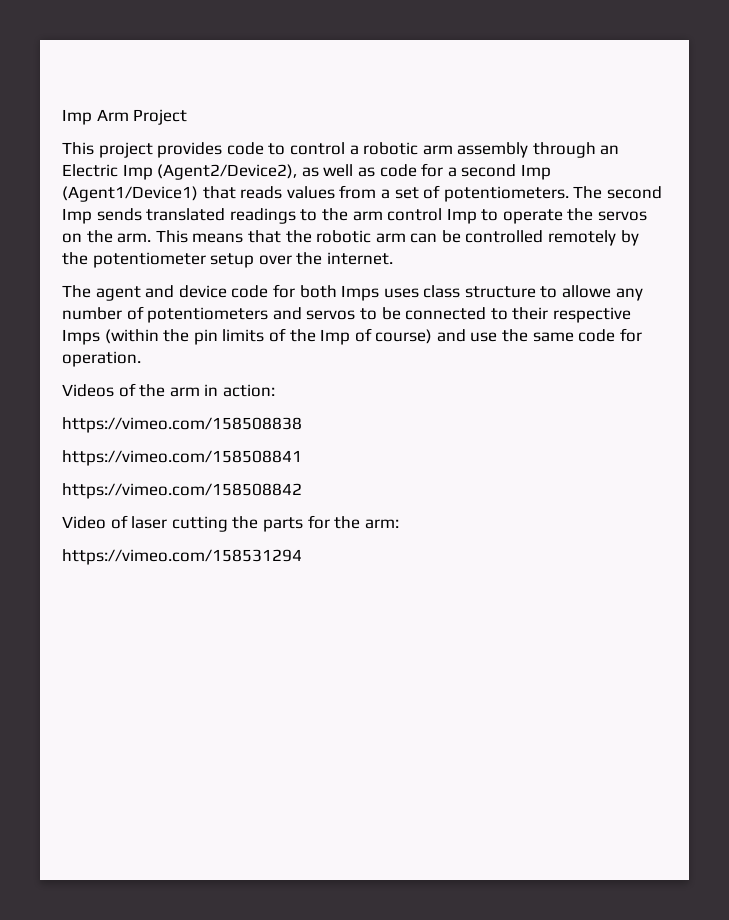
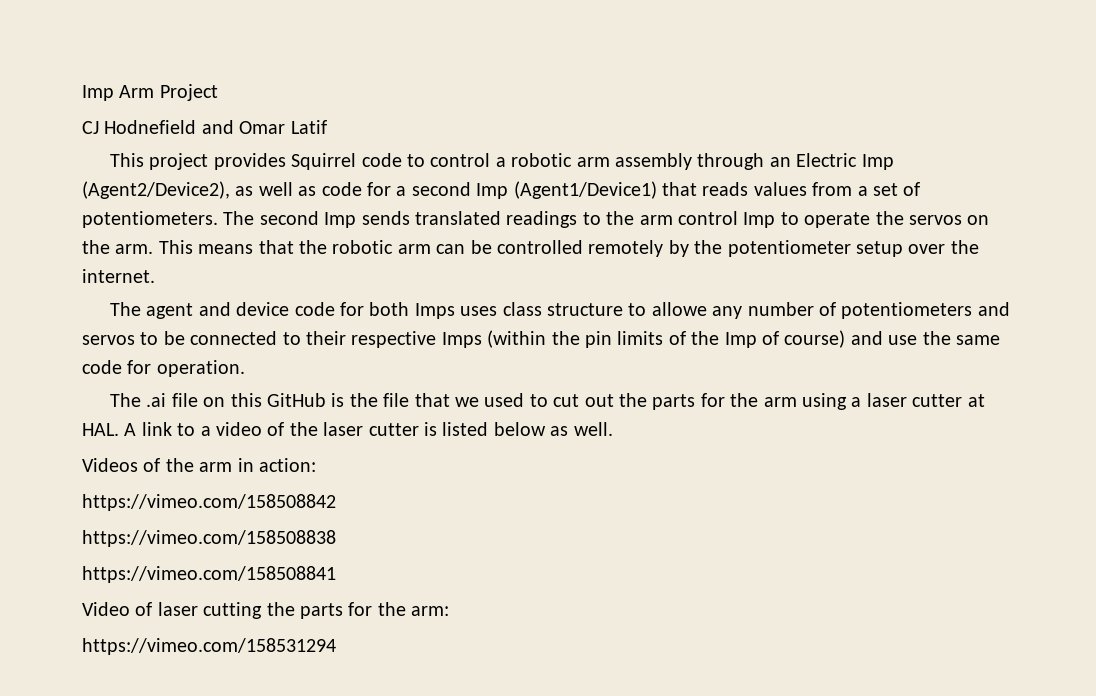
(188, 117) none -> [82,120,327,134] // CJ Hodnefield and Omar Latif
(223, 150) none -> [291,153,357,170] Squirrel
(141, 359) none -> [109,393,985,410] [82,422,613,436] // The .ai file on this GitHub is the file that we used to cut out the parts for the arm using a laser cutter at HAL. A link to a video of the laser cutter is listed below as well.
(275, 390) none -> [82,494,336,511] // https://vimeo.com/158508842
[62,483,302,499] // https://vimeo.com/158508842 -> (336, 574) none

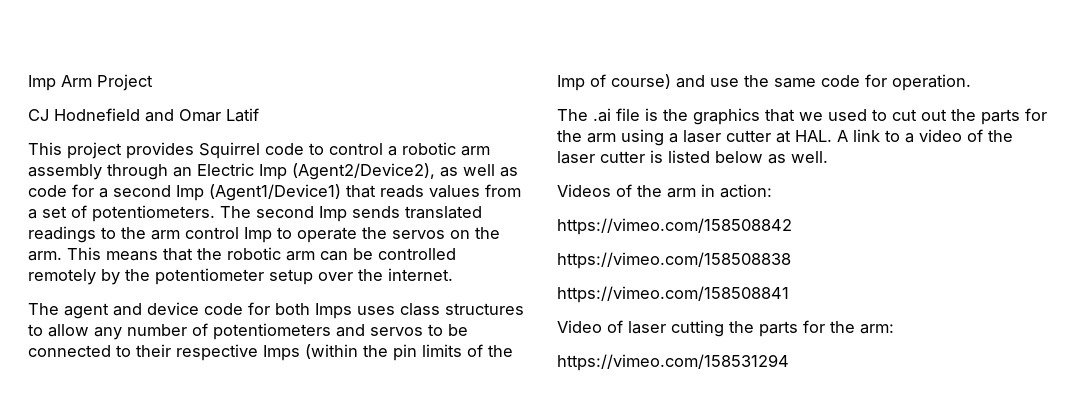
[546,302,707,316] structure to allowe -> [445,303,524,315] [28,324,89,337] structures to allow
[203,393,326,407] on this GitHub -> (640, 114) none
[383,393,410,407] file -> [693,108,760,125] graphics

